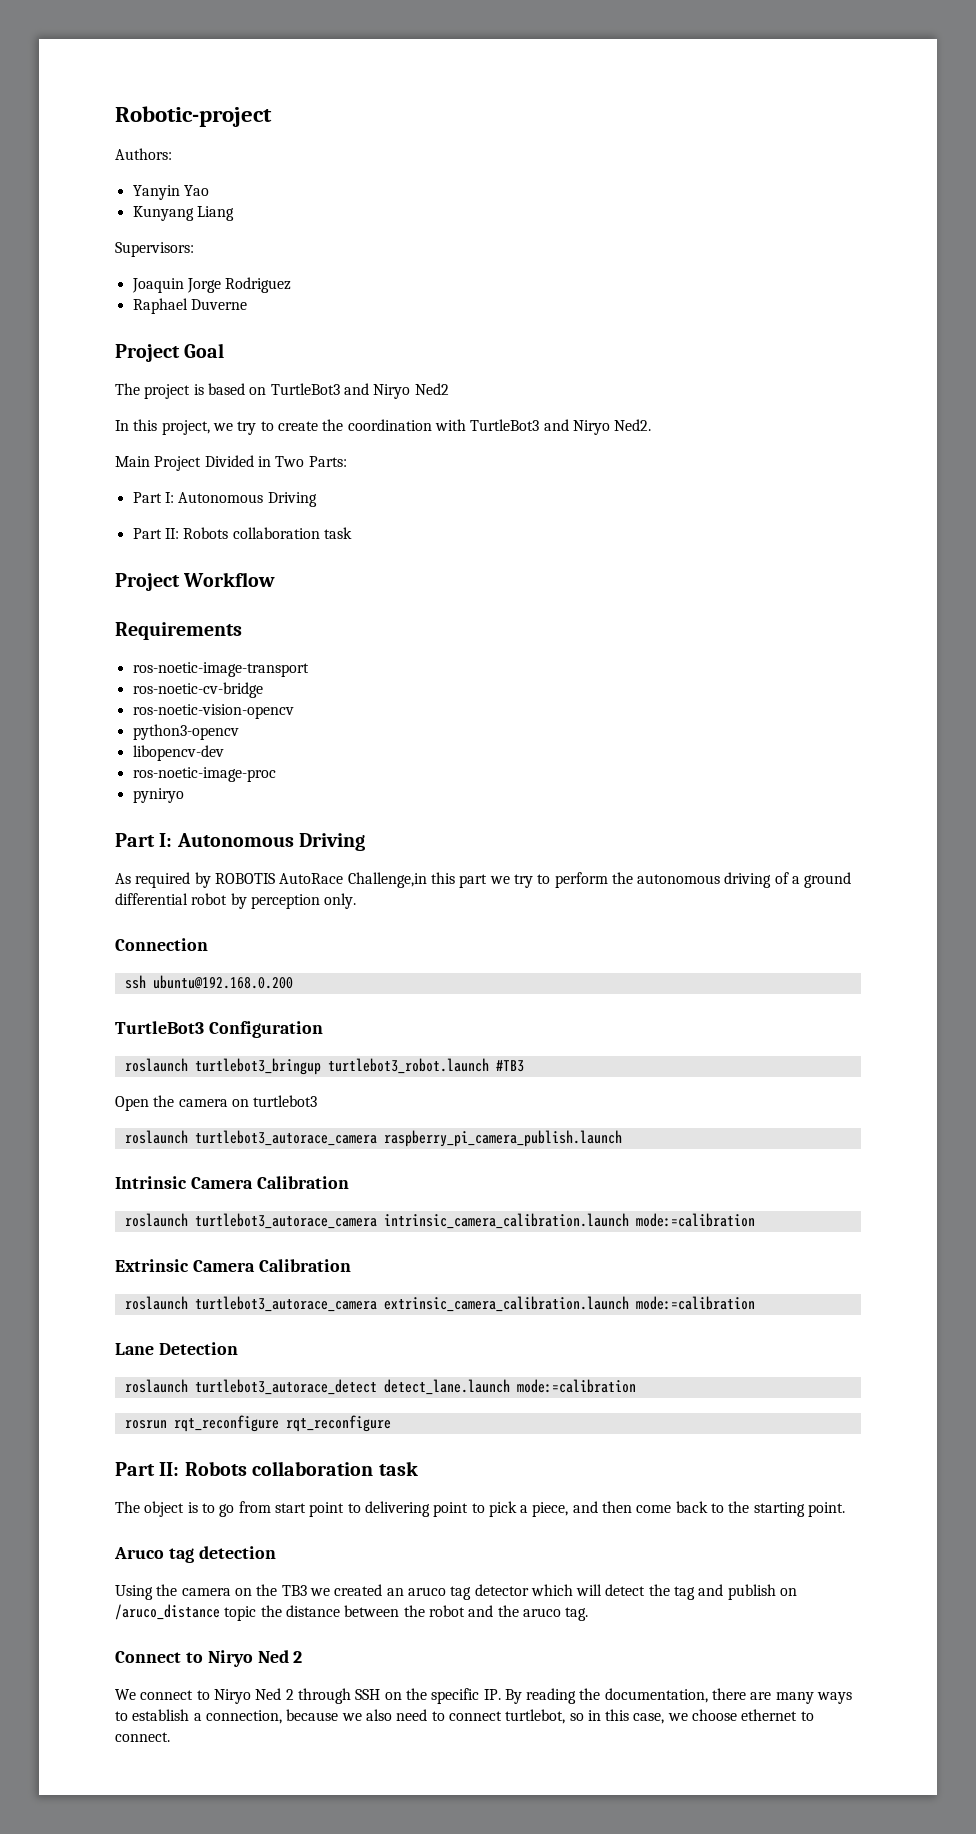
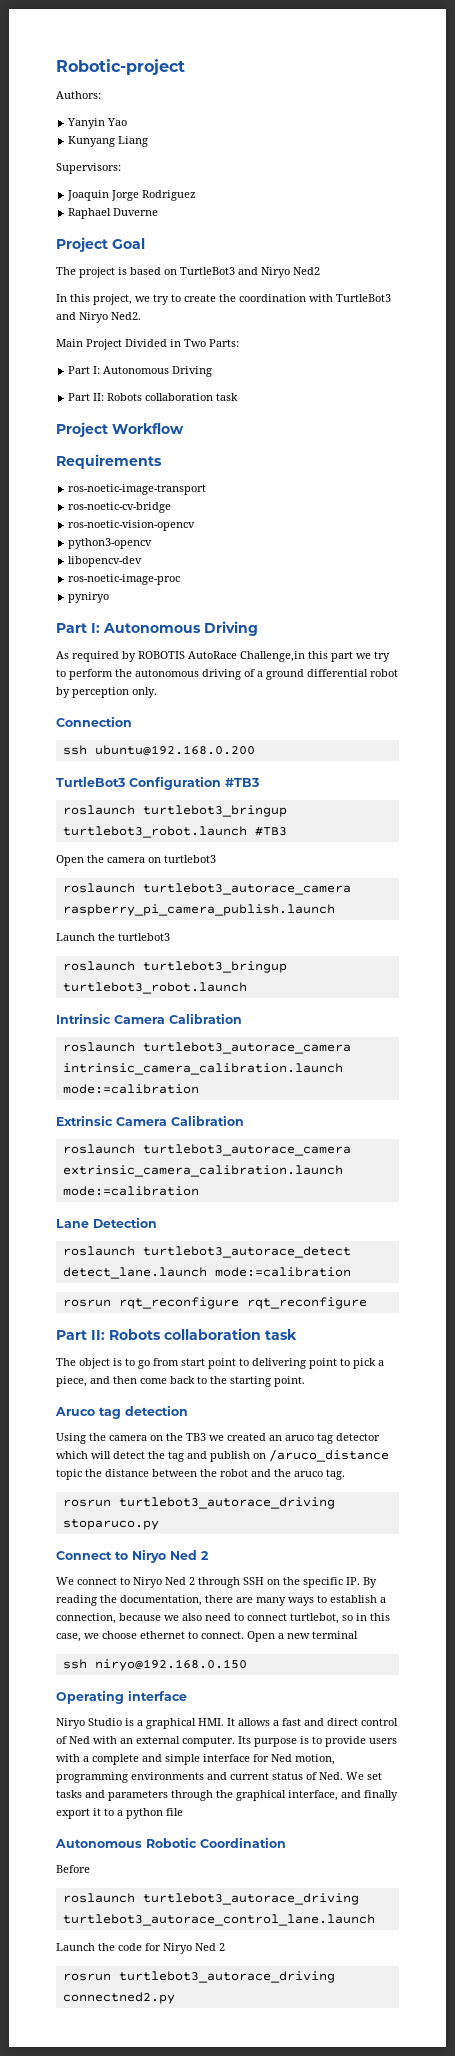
(323, 1029) none -> [225,778,259,787] #TB3
(622, 1138) none -> [56,933,170,941] [62,961,287,973] [62,982,247,994] // Launch the turtlebot3 // roslaunch turtlebot3_bringup turtlebot3_robot.launch
(589, 1614) none -> [62,1497,335,1509] [62,1519,159,1530] // rosrun turtlebot3_autorace_driving stoparuco.py
(170, 1737) none -> [247,1631,358,1642] [62,1659,247,1671] [56,1690,187,1704] [56,1718,398,1729] [56,1736,397,1747] [56,1754,335,1765] [56,1772,382,1783] [56,1790,398,1801] [56,1808,183,1819] [55,1837,286,1848] [56,1865,90,1873] [62,1893,359,1905] [62,1914,375,1926] [56,1943,225,1954] [62,1971,335,1983] [62,1992,175,2004] Open a new terminal // ssh niryo@192.168.0.150 // Operating interface // Niryo Studio is a graphical HMI. It allows a fast and direct control of Ned with an external computer. Its purpose is to provide users with a complete and simple interface for Ned motion, programming environments and current status of Ned. We set tasks and parameters through the graphical interface, and finally export it to a python file // Autonomous Robotic Coordination // Before // roslaunch turtlebot3_autorace_driving turtlebot3_autorace_control_lane.launch // Launch the code for Niryo Ned 2 // rosrun turtlebot3_autorace_driving connectned2.py

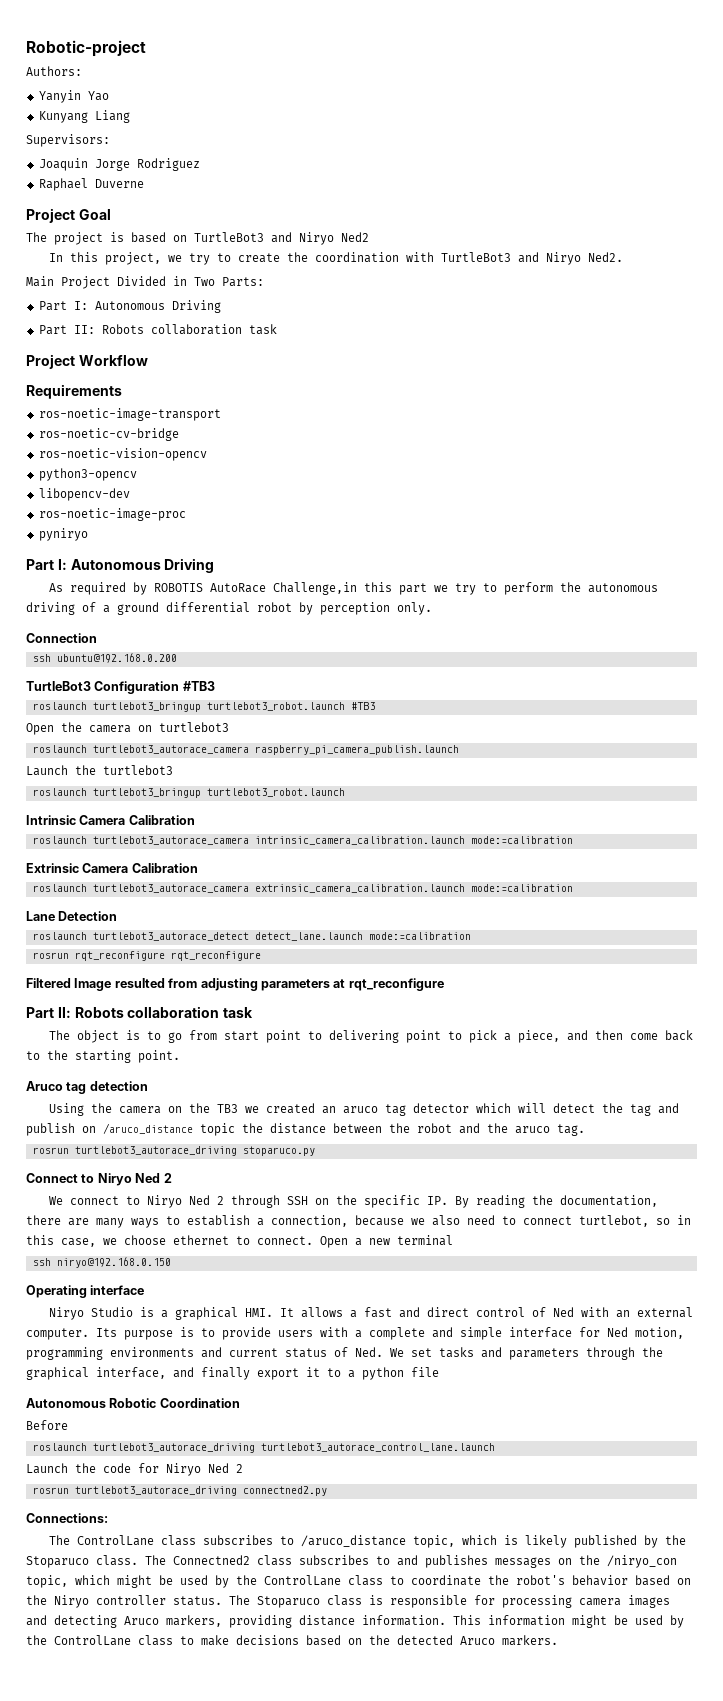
(367, 1303) none -> [26,978,444,991] // Filtered Image resulted from adjusting parameters at rqt_reconfigure
(175, 1998) none -> [26,1513,108,1523] [49,1535,687,1548] [26,1555,677,1568] [26,1575,691,1588] [26,1595,670,1608] [26,1615,684,1628] [26,1635,558,1646] // Connections: // The ControlLane class subscribes to /aruco_distance topic, which is likely published by the Stoparuco class. The Connectned2 class subscribes to and publishes messages on the /niryo_con topic, which might be used by the ControlLane class to coordinate the robot's behavior based on the Niryo controller status. The Stoparuco class is responsible for processing camera images and detecting Aruco markers, providing distance information. This information might be used by the ControlLane class to make decisions based on the detected Aruco markers.

